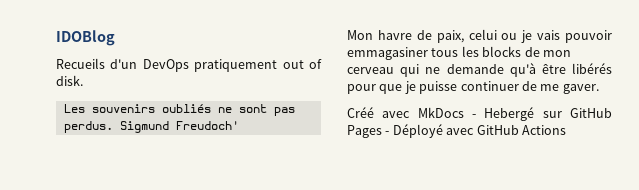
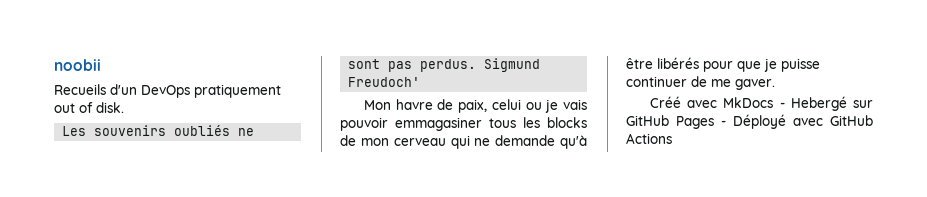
[56,30,115,46] IDOBlog -> [54,59,101,71] noobii

